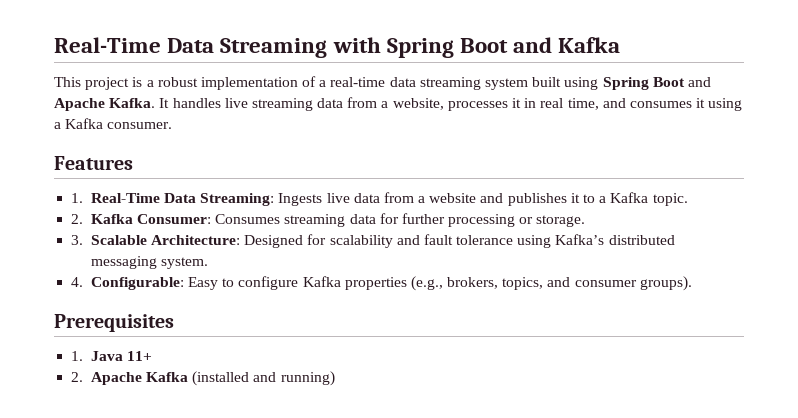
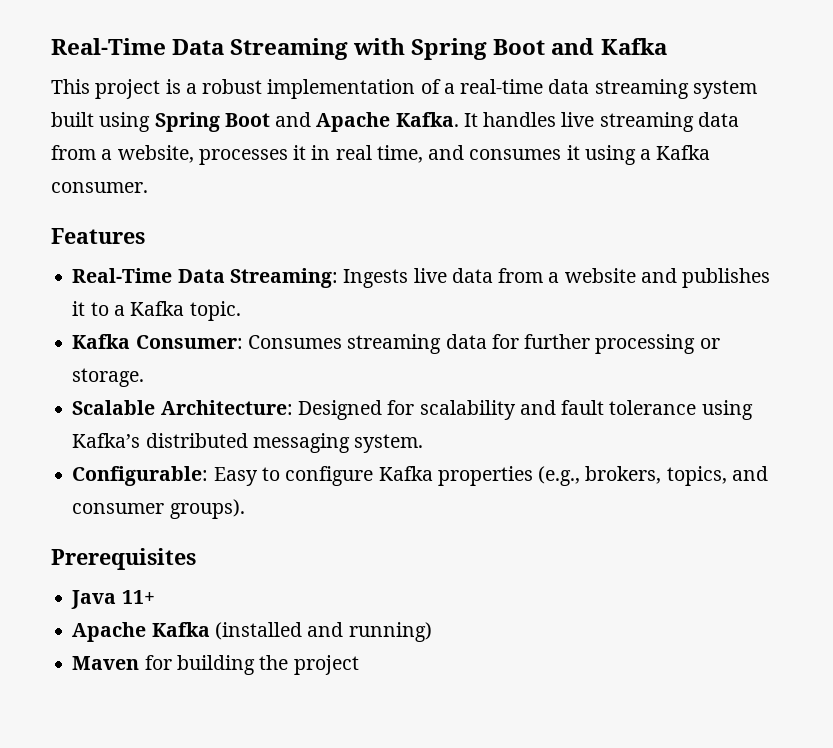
[71,193,84,203] 1. -> (145, 236) none
[71,214,84,224] 2. -> (241, 311) none
[71,235,84,245] 3. -> (145, 377) none
[71,277,84,287] 4. -> (424, 443) none
[71,351,84,361] 1. -> (196, 559) none
[71,372,84,382] 2. -> (155, 597) none
(335, 378) none -> [72,655,359,675] // Maven for building the project

